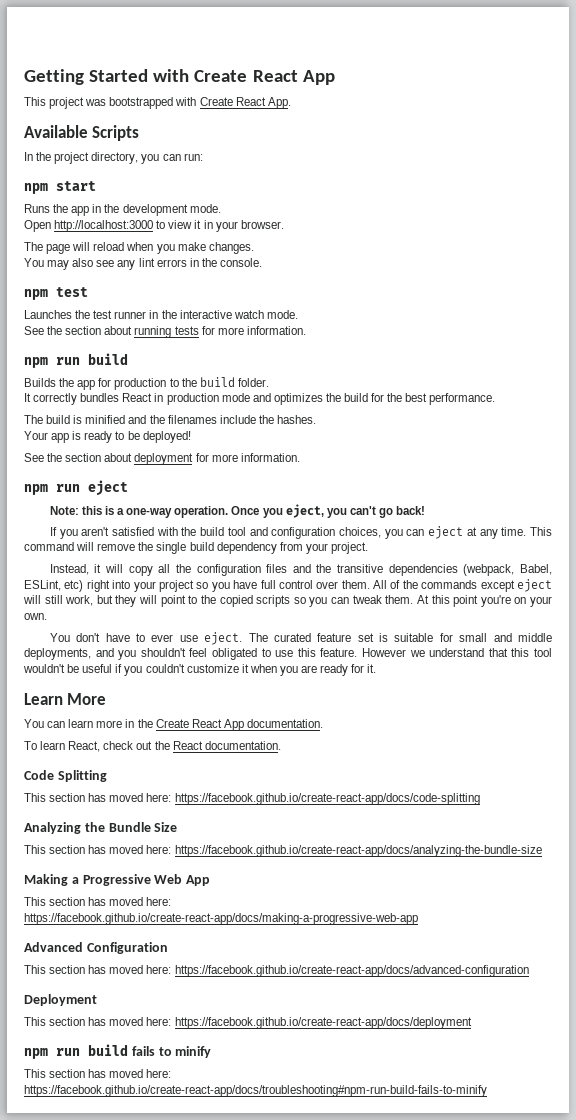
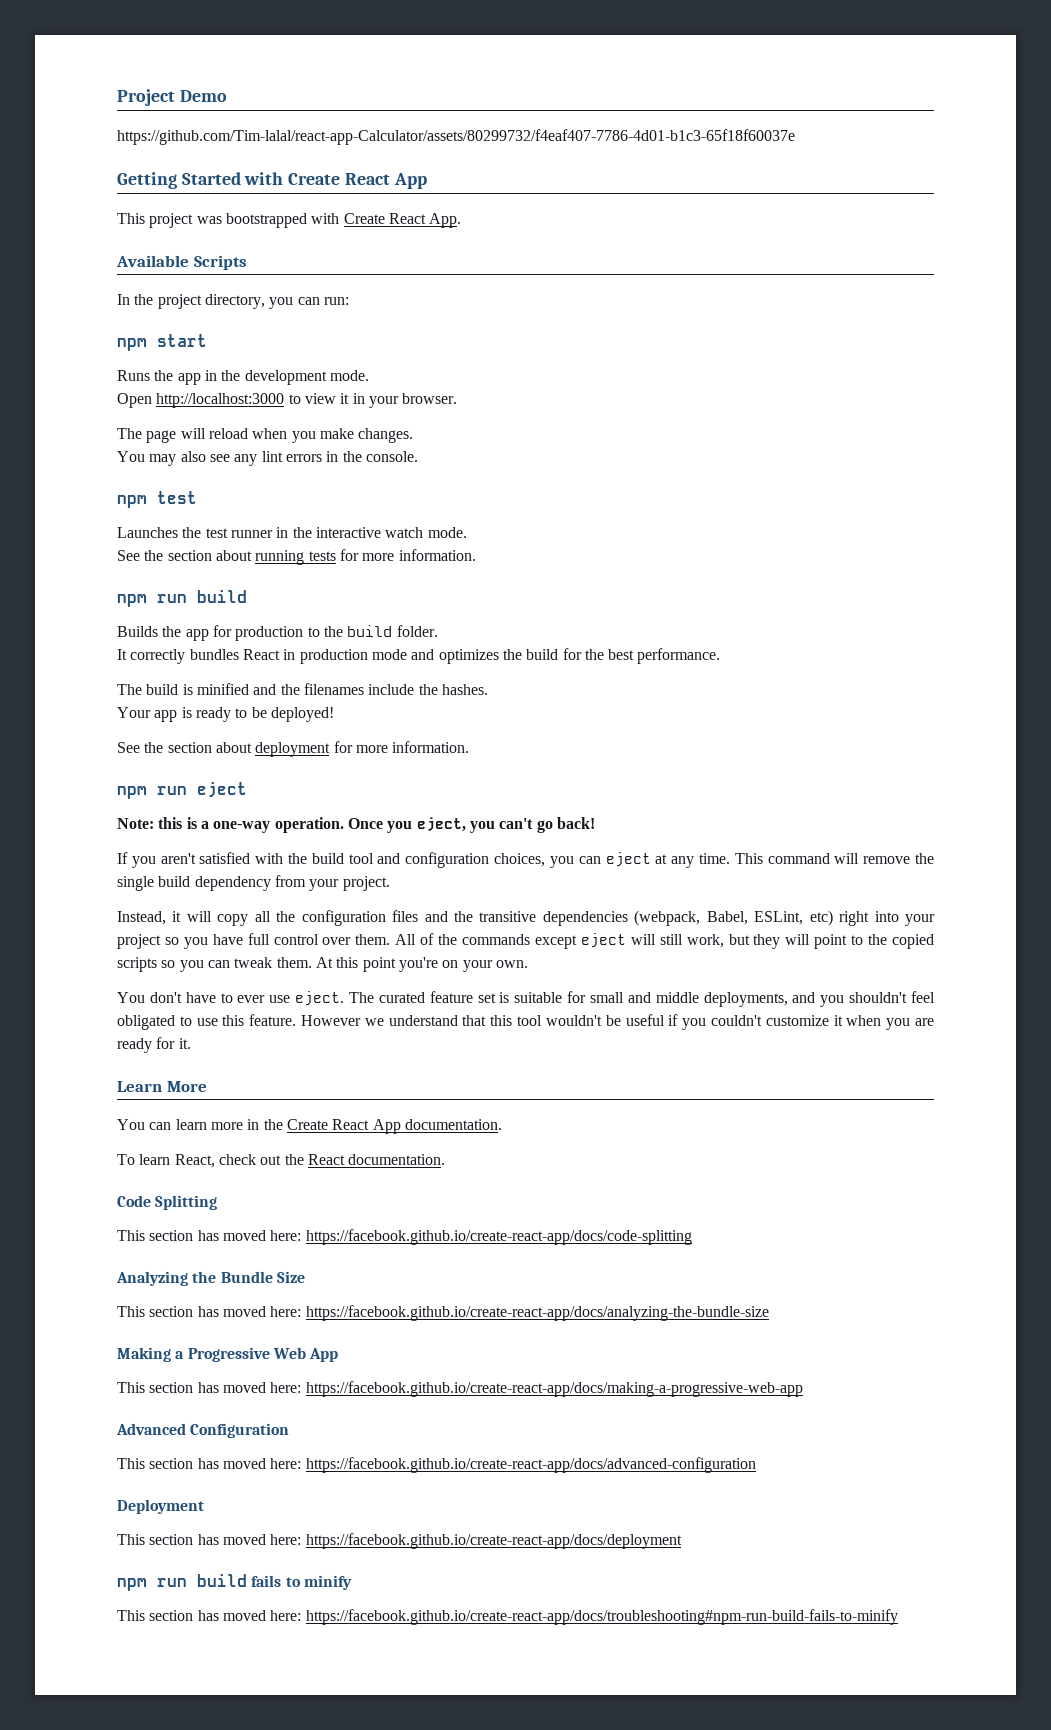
(24, 77) none -> [117,89,227,106] [117,129,795,145] Project Demo // https://github.com/Tim-lalal/react-app-Calculator/assets/80299732/f4eaf407-7786-4d01-b1c3-65f18f60037e //

